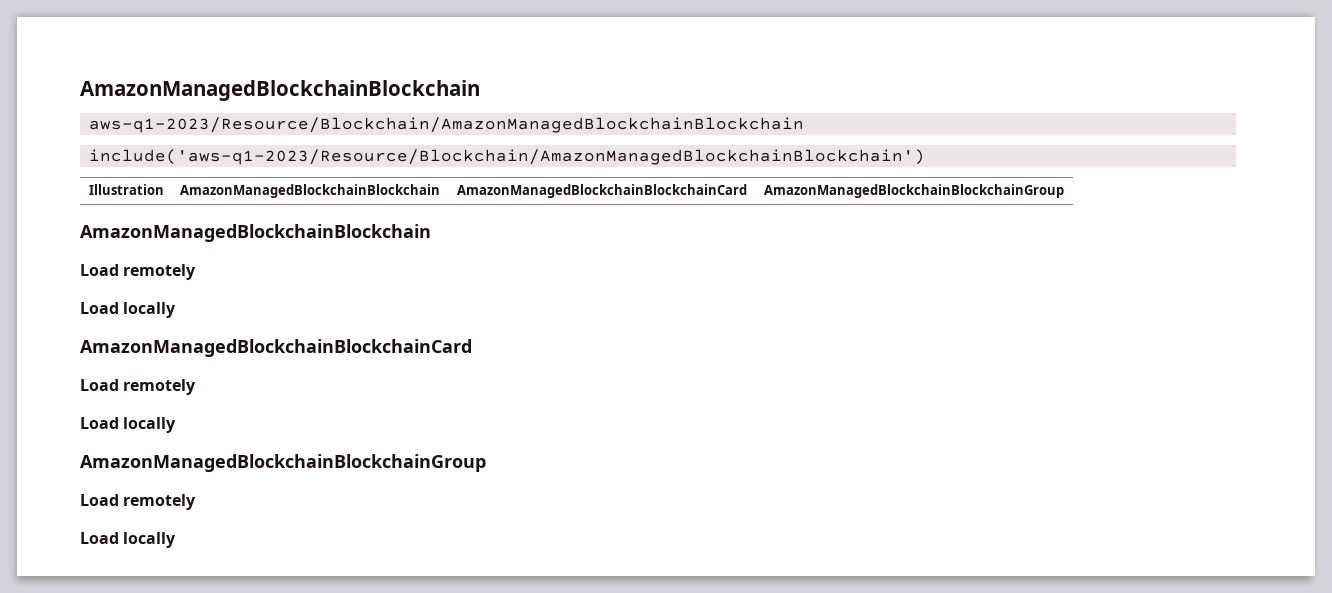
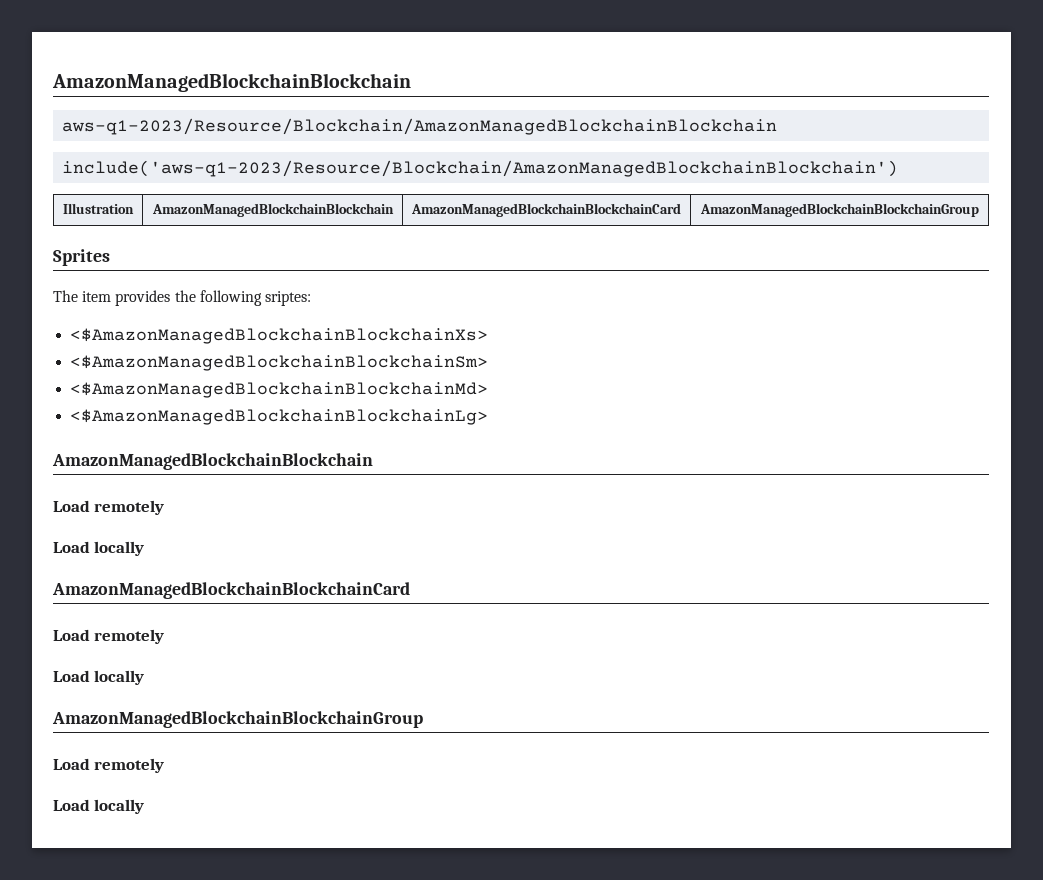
(1064, 191) none -> [53,249,110,266] [53,290,311,306] [70,328,489,344] [70,355,489,371] [70,382,489,398] [70,409,489,425] // Sprites // The item provides the following sriptes: // <$AmazonManagedBlockchainBlockchainXs> // <$AmazonManagedBlockchainBlockchainSm> // <$AmazonManagedBlockchainBlockchainMd> // <$AmazonManagedBlockchainBlockchainLg>

